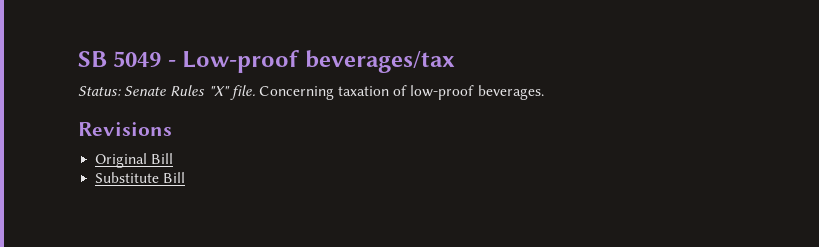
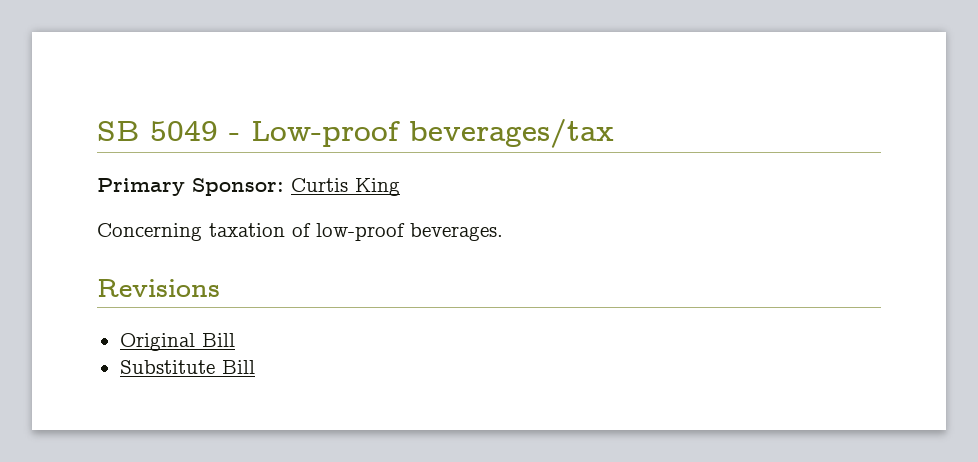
[78,85,255,100] Status: Senate Rules "X" file. -> [97,178,400,196] Primary Sponsor: Curtis King //

